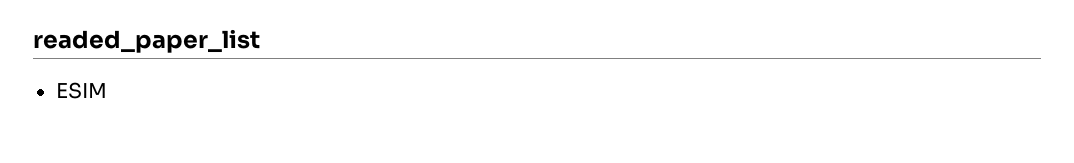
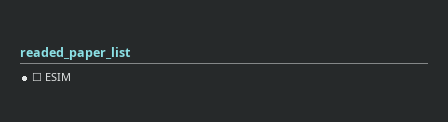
(260, 41) none -> [32,72,43,81] ☐

